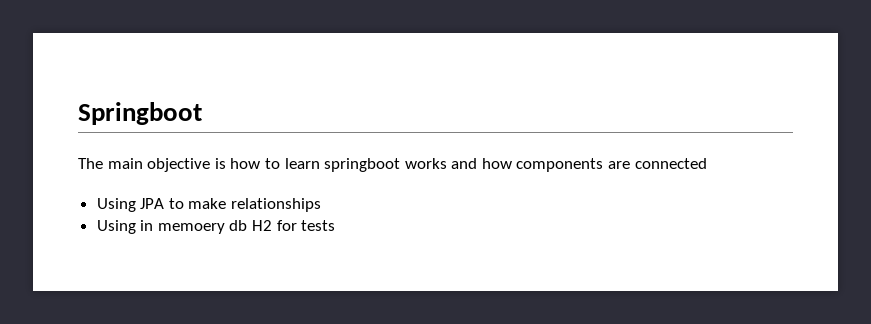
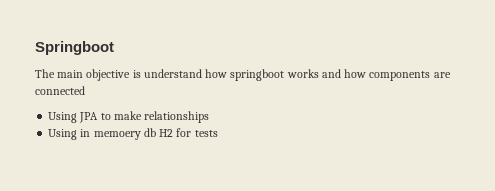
[230,158,320,169] how to learn -> [143,69,228,78] understand how

